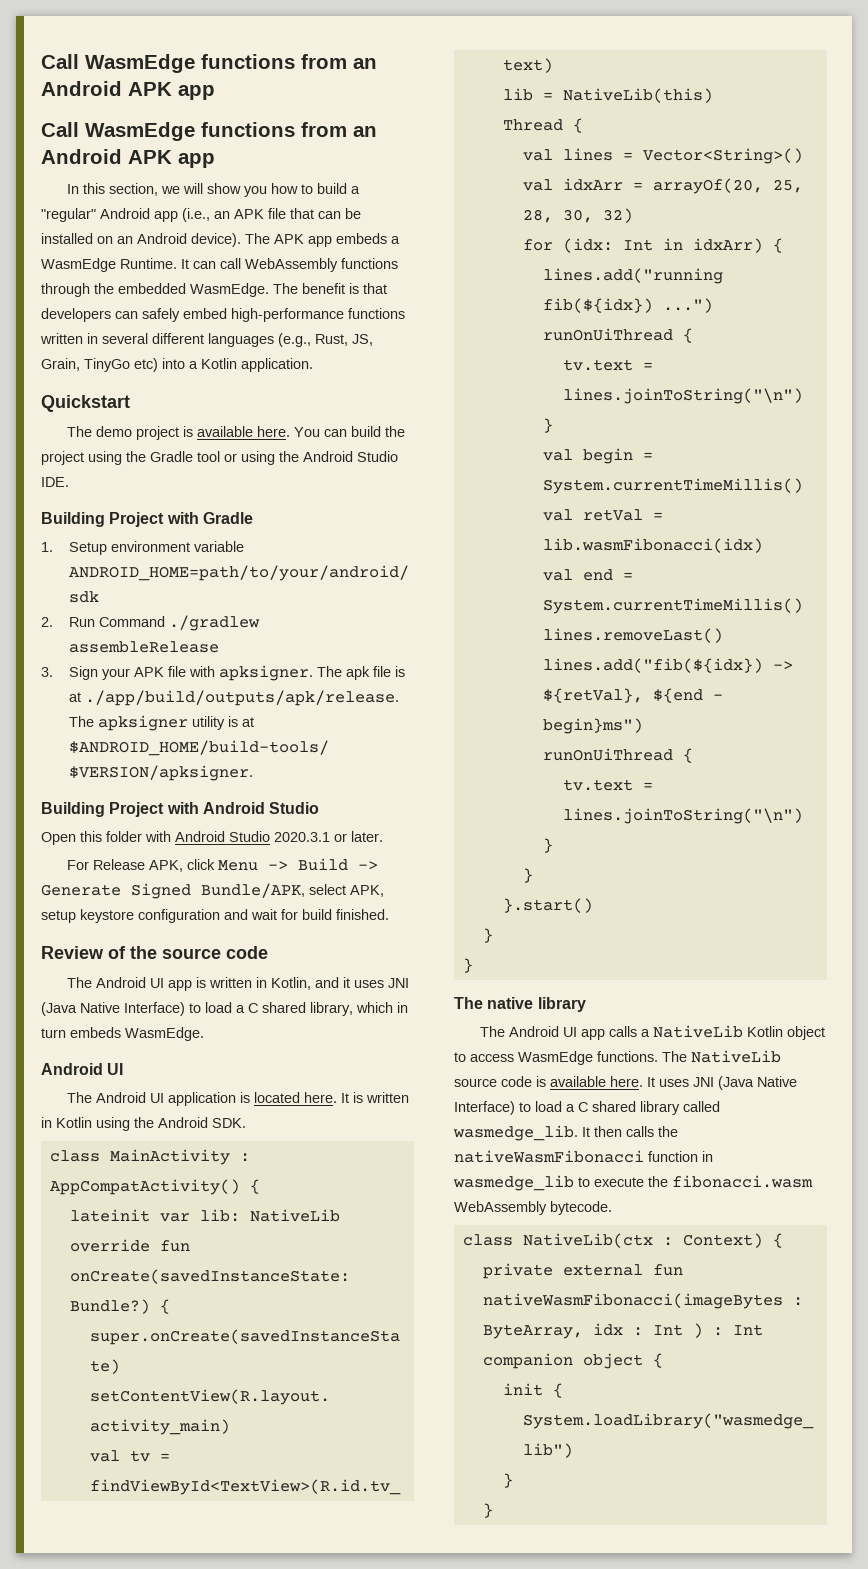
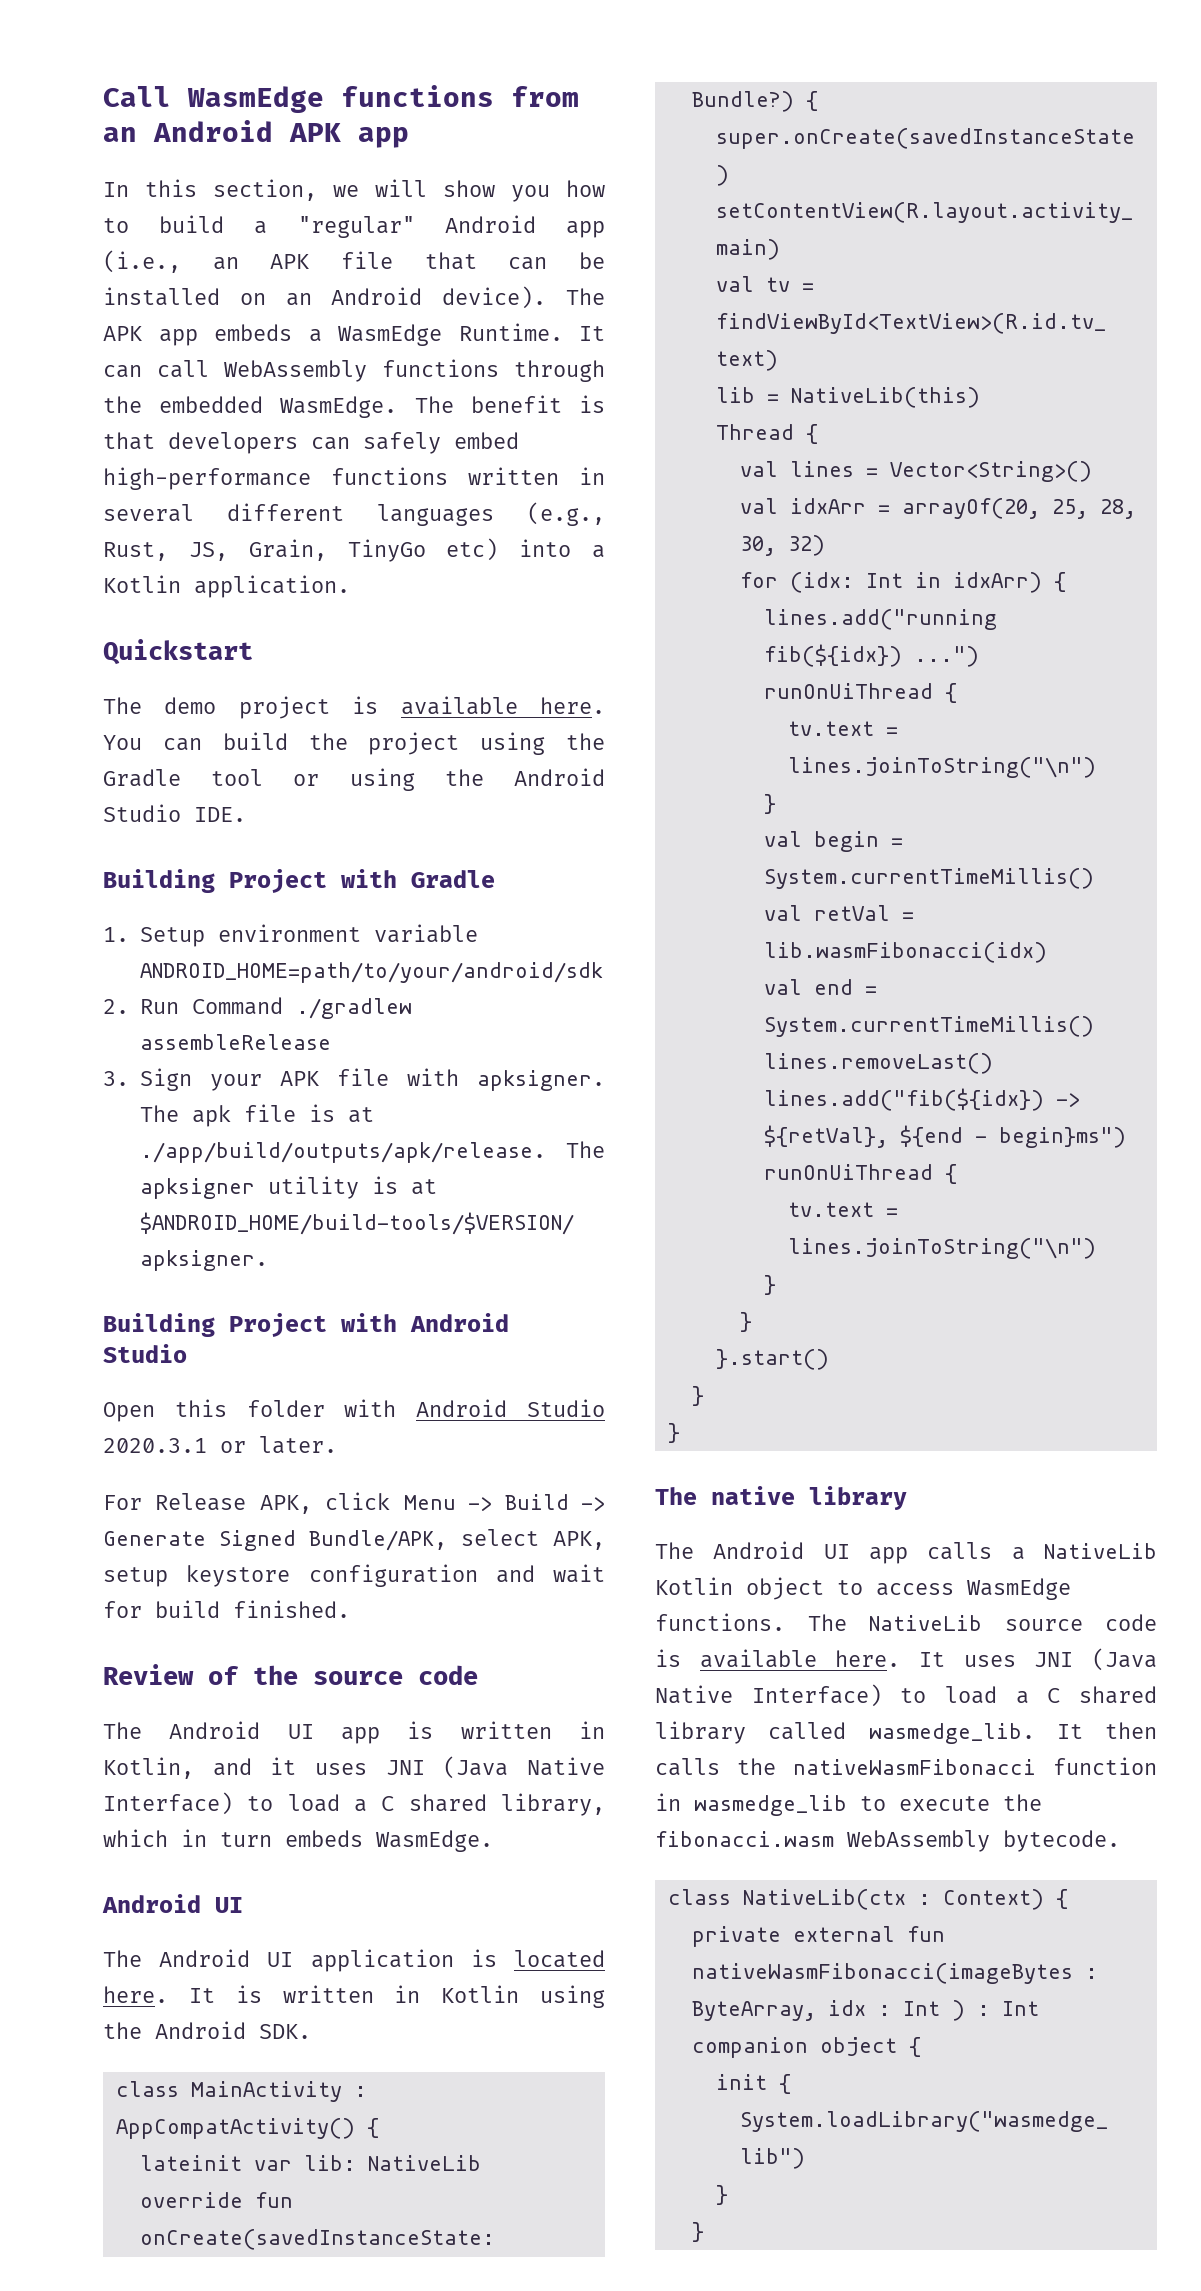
[41,54,377,73] [41,81,215,100] [41,122,377,141] [41,149,215,168] Call WasmEdge functions from an Android APK app // Call WasmEdge functions from an Android APK app -> [103,85,579,113] [103,120,409,148] Call WasmEdge functions from an Android APK app

